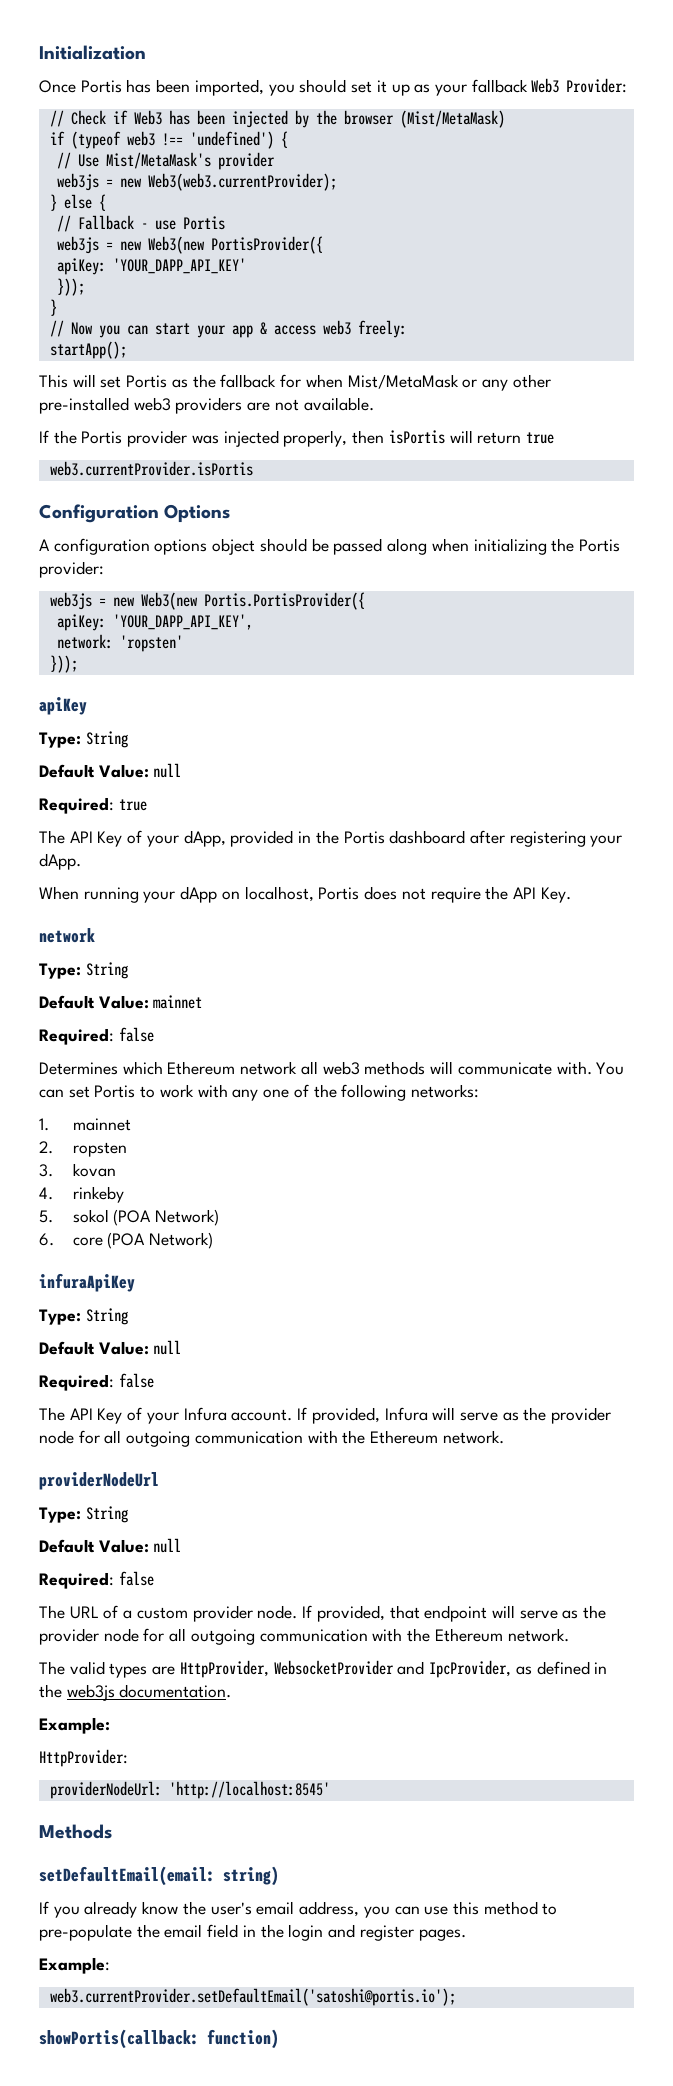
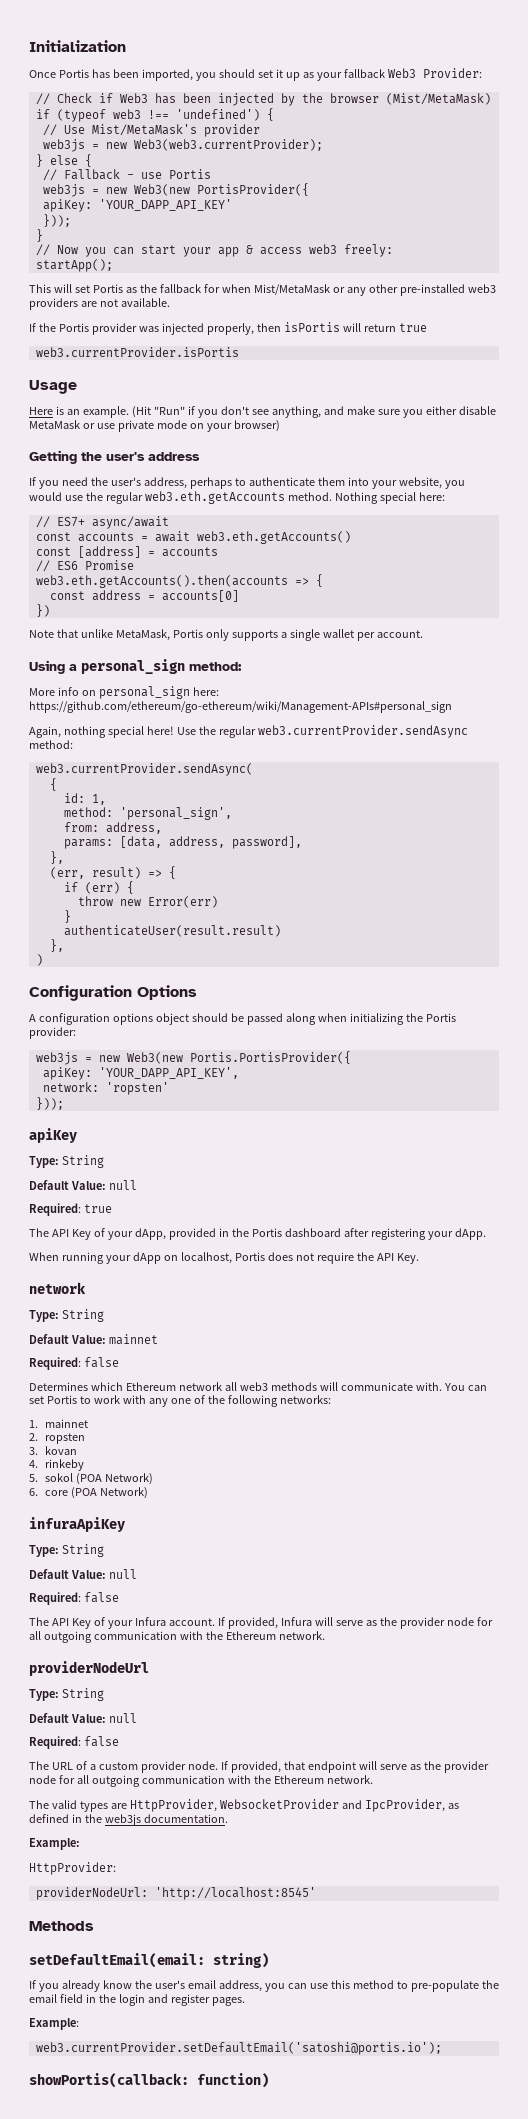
(253, 468) none -> [29,380,77,394] [29,406,496,418] [29,420,280,432] [29,450,200,464] [29,477,465,489] [29,491,445,504] [35,516,169,529] [35,531,351,544] [35,546,218,558] [35,560,134,572] [35,574,323,588] [49,590,239,602] [35,604,50,617] [29,629,423,641] [29,659,242,674] [29,686,219,699] [29,701,452,713] [29,725,468,738] [29,740,73,749] [35,763,253,776] [49,778,57,791] [63,793,106,805] [63,807,232,820] [63,822,162,834] [63,836,302,849] [49,851,64,864] [49,866,176,879] [63,881,134,894] [77,896,218,908] [63,910,71,923] [63,925,281,937] [49,939,64,952] [35,954,43,966] // Usage // Here is an example. (Hit "Run" if you don't see anything, and make sure you either disable MetaMask or use private mode on your browser) // Getting the user's address // If you need the user's address, perhaps to authenticate them into your website, you would use the regular web3.eth.getAccounts method. Nothing special here: // // ES7+ async/await // const accounts = await web3.eth.getAccounts() // const [address] = accounts // // ES6 Promise // web3.eth.getAccounts().then(accounts => { // const address = accounts[0] // }) // Note that unlike MetaMask, Portis only supports a single wallet per account. // Using a personal_sign method: // More info on personal_sign here: https://github.com/ethereum/go-ethereum/wiki/Management-APIs#personal_sign // Again, nothing special here! Use the regular web3.currentProvider.sendAsync method: // web3.currentProvider.sendAsync( // { // id: 1, // method: 'personal_sign', // from: address, // params: [data, address, password], // }, // (err, result) => { // if (err) { // throw new Error(err) // } // authenticateUser(result.result) // }, // )

